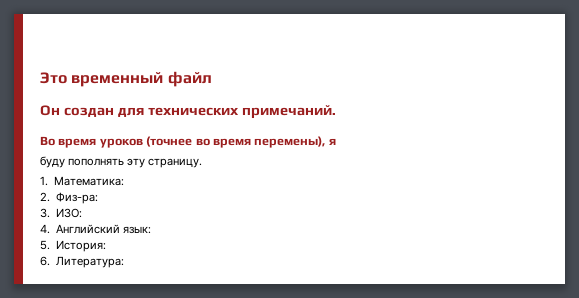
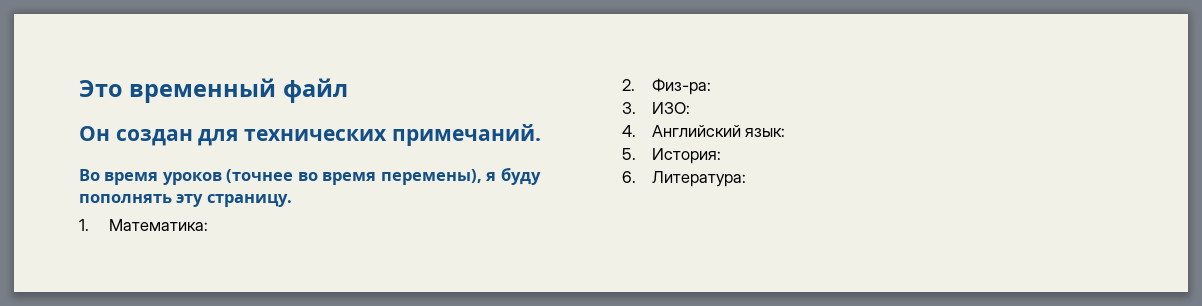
(336, 141) // -> (497, 176) none

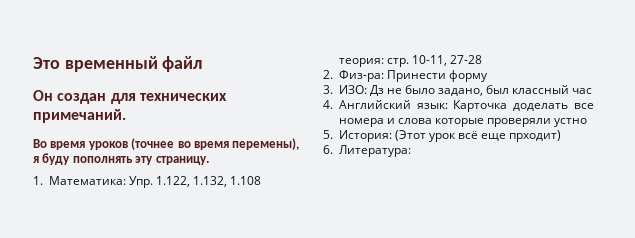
(208, 225) none -> [128,176,262,188] [338,55,483,67] Упр. 1.122, 1.132, 1.108 теория: стр. 10-11, 27-28
(711, 86) none -> [386,70,488,82] Принести форму
[622,125,786,137] [622,148,721,164] // 4. Английский язык: // 5. История: -> [369,85,593,96] [323,100,594,112] [338,118,588,127] [323,130,562,142] Дз не было задано, был классный час // 4. Английский язык: Карточка доделать все номера и слова которые проверяли устно // 5. История: (Этот урок всё еще прходит)

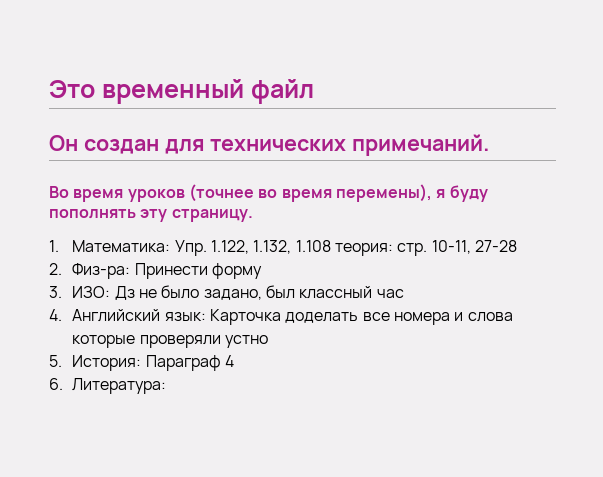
[394,130,562,142] (Этот урок всё еще прходит) -> [145,355,235,371] Параграф 4

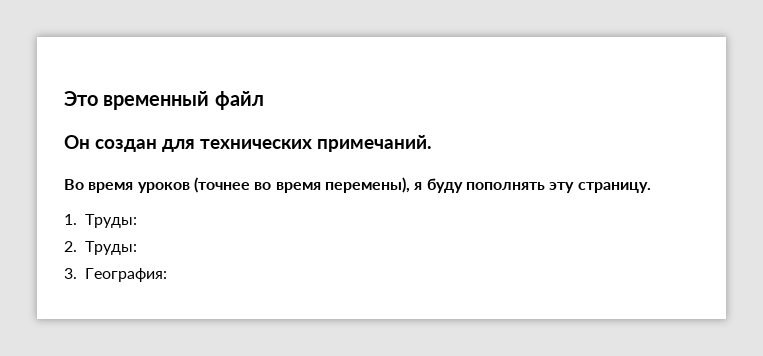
[72,240,518,256] [49,263,263,279] [49,285,404,300] [49,309,513,325] [72,335,269,348] [49,355,235,371] [49,378,167,394] Математика: Упр. 1.122, 1.132, 1.108 теория: стр. 10-11, 27-28 // 2. Физ-ра: Принести форму // 3. ИЗО: Дз не было задано, был классный час // 4. Английский язык: Карточка доделать все номера и слова которые проверяли устно // 5. История: Параграф 4 // 6. Литература: -> [85,214,137,228] [64,241,137,255] [64,268,167,282] Труды: // 2. Труды: // 3. География:

